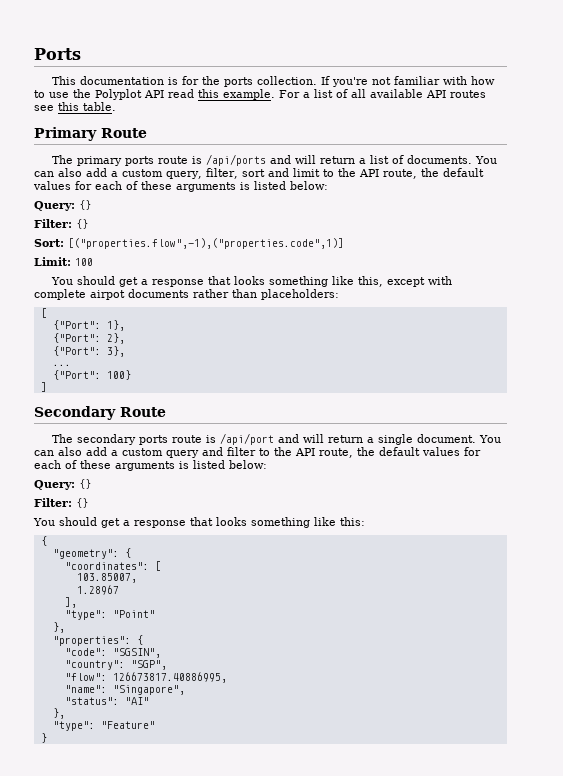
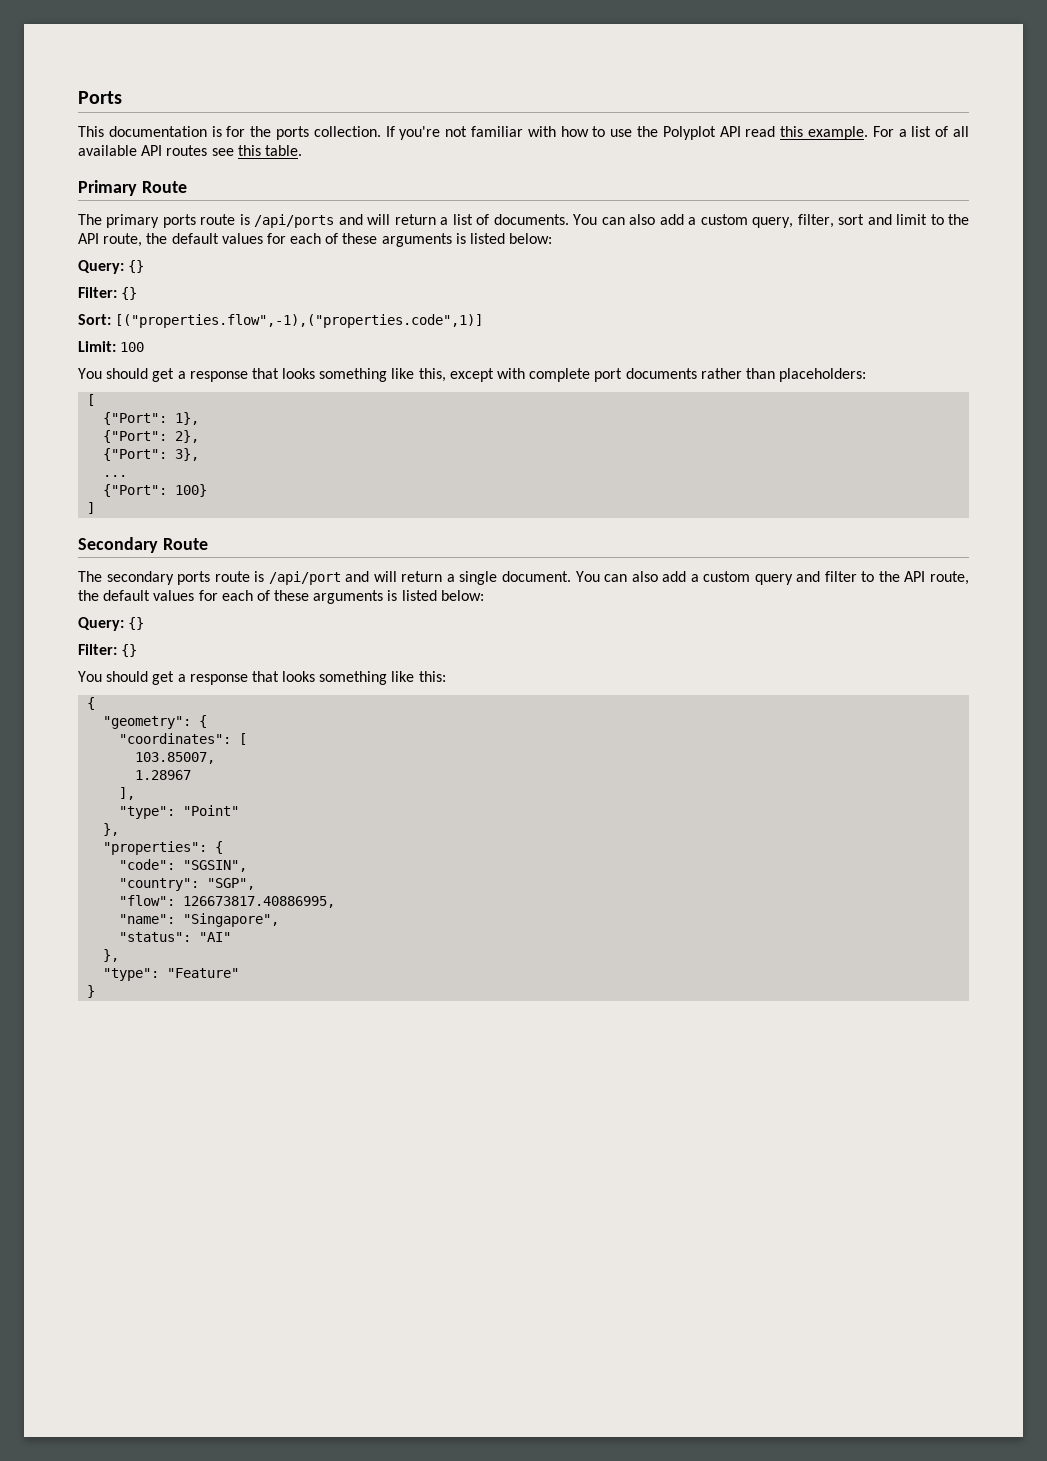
[90,290,125,300] airpot -> [594,368,623,382] port

